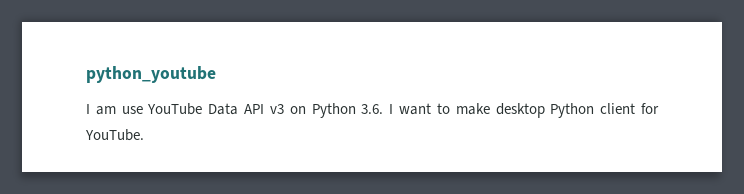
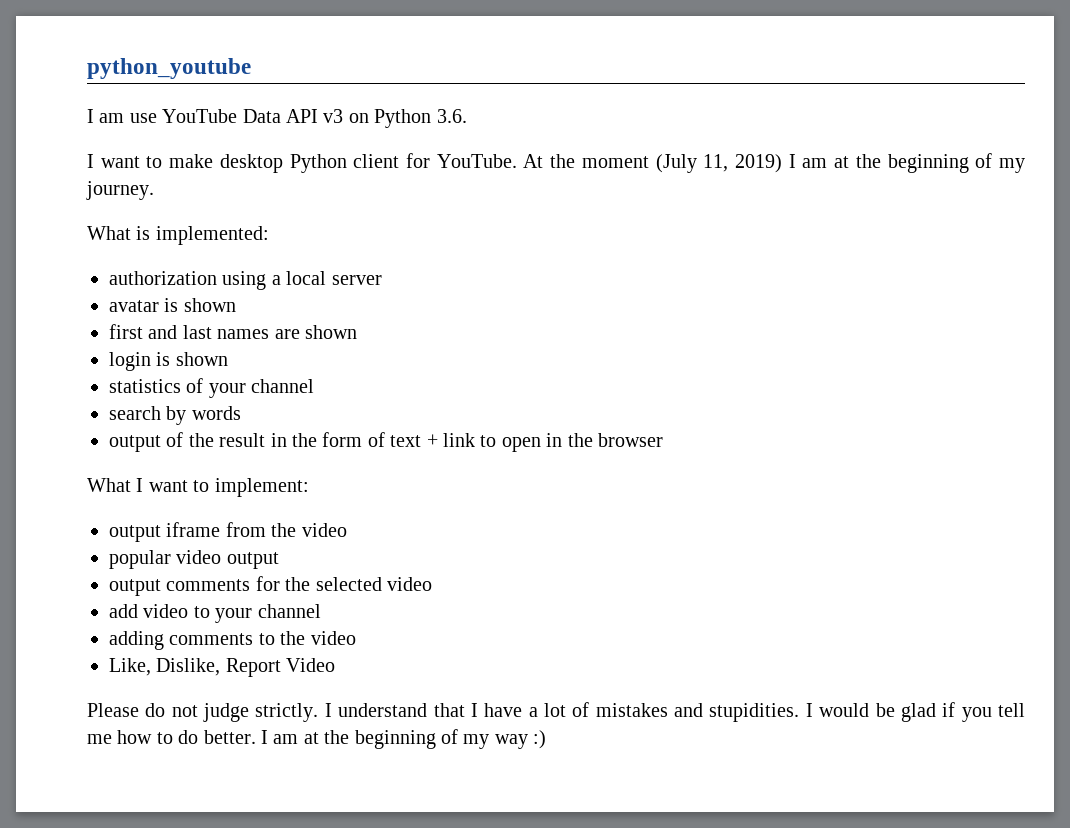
(384, 109) none -> (467, 116) //
(144, 135) none -> [523,153,1025,173] [86,181,154,200] [87,226,269,245] [109,271,382,290] [109,298,236,312] [109,324,357,339] [109,352,228,371] [109,378,315,398] [109,406,241,425] [109,432,663,452] [87,478,309,497] [109,522,347,542] [109,550,279,569] [109,576,432,596] [109,604,321,623] [109,631,356,650] [109,658,336,677] [87,702,1026,722] [87,729,547,749] At the moment (July 11, 2019) I am at the beginning of my journey. // What is implemented: // authorization using a local server // avatar is shown // first and last names are shown // login is shown // statistics of your channel // search by words // output of the result in the form of text + link to open in the browser // What I want to implement: // output iframe from the video // popular video output // output comments for the selected video // add video to your channel // adding comments to the video // Like, Dislike, Report Video // Please do not judge strictly. I understand that I have a lot of mistakes and stupidities. I would be glad if you tell me how to do better. I am at the beginning of my way :)

